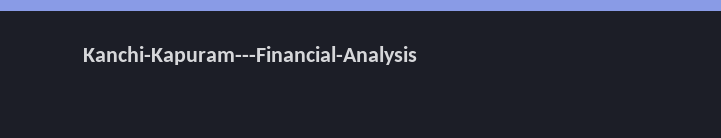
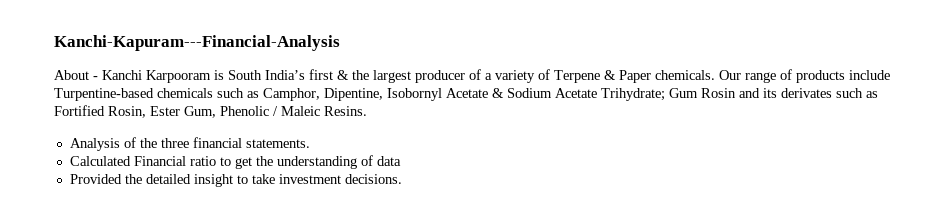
(417, 55) none -> [54,69,890,83] [54,88,878,101] [54,105,367,118] [69,137,310,151] [69,155,401,169] [69,174,402,187] // About - Kanchi Karpooram is South India’s first & the largest producer of a variety of Terpene & Paper chemicals. Our range of products include Turpentine-based chemicals such as Camphor, Dipentine, Isobornyl Acetate & Sodium Acetate Trihydrate; Gum Rosin and its derivates such as Fortified Rosin, Ester Gum, Phenolic / Maleic Resins. // Analysis of the three financial statements. // Calculated Financial ratio to get the understanding of data // Provided the detailed insight to take investment decisions.

